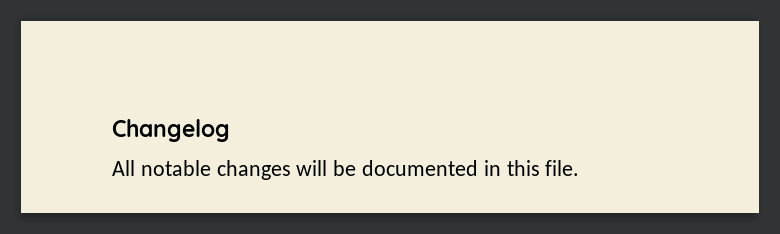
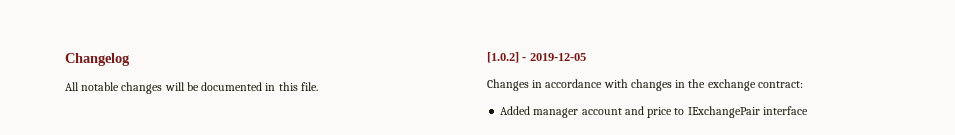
(580, 168) none -> [487,52,586,63] [487,79,803,91] [500,106,808,118] // [1.0.2] - 2019-12-05 // Changes in accordance with changes in the exchange contract: // Added manager account and price to IExchangePair interface

